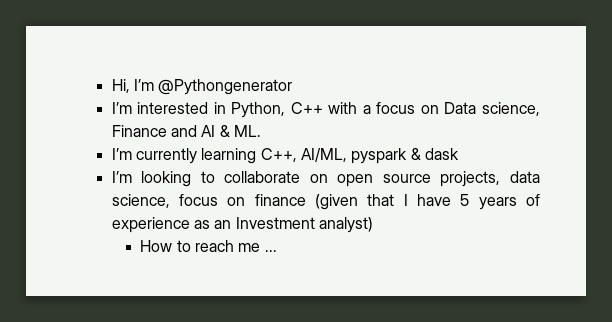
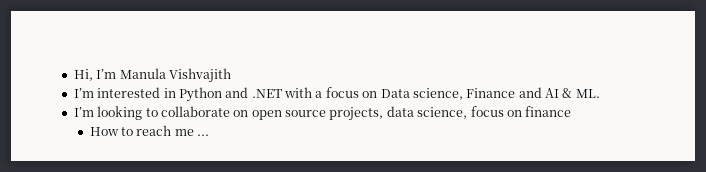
[158,79,293,95] @Pythongenerator -> [119,68,231,83] Manula Vishvajith
[231,102,323,118] Python, C++ -> [178,87,282,102] Python and .NET
[111,148,459,164] // I’m currently learning C++, AI/ML, pyspark & dask -> (600, 93) none
[314,194,540,210] [111,217,373,233] (given that I have 5 years of experience as an Investment analyst) -> (572, 111) none

